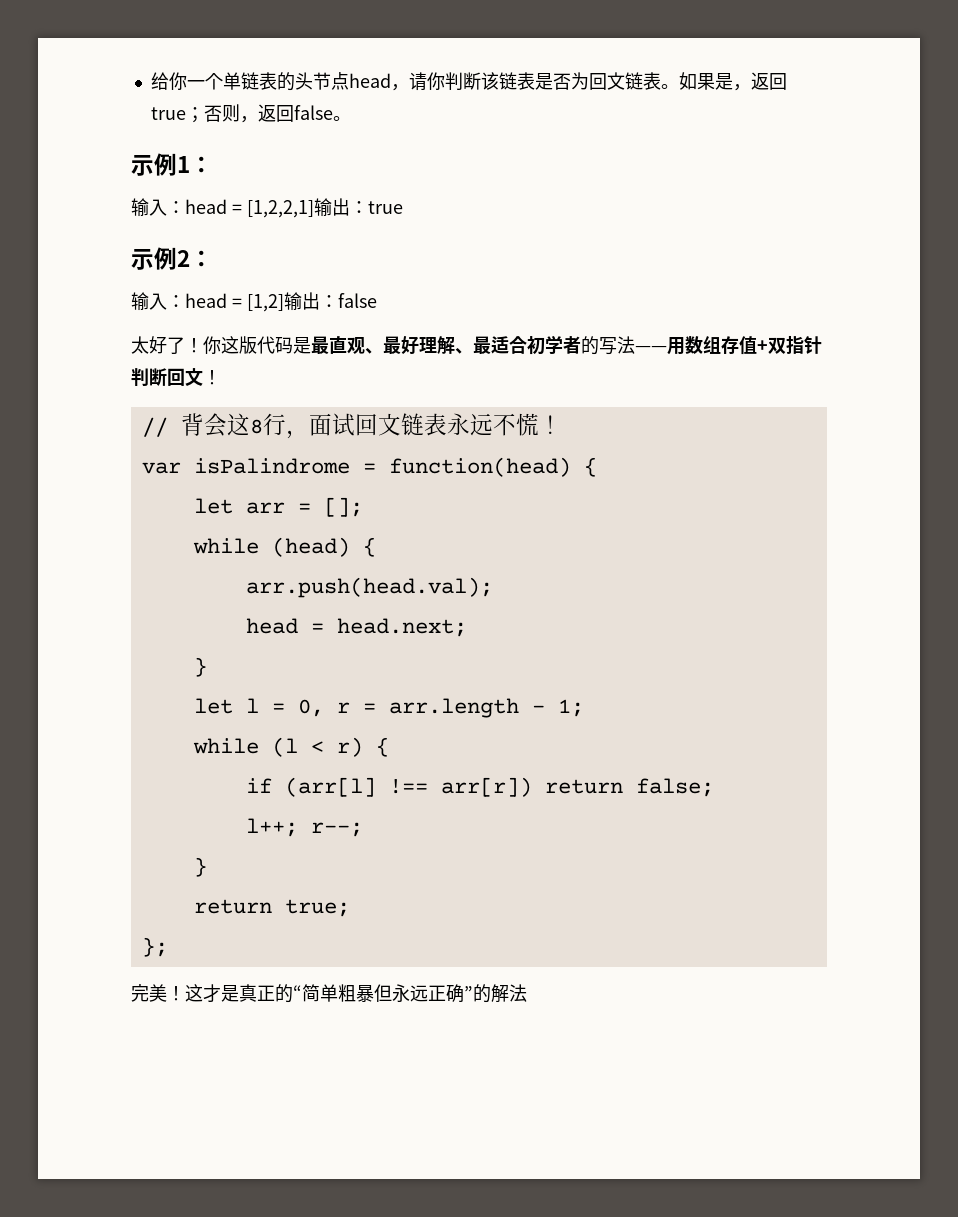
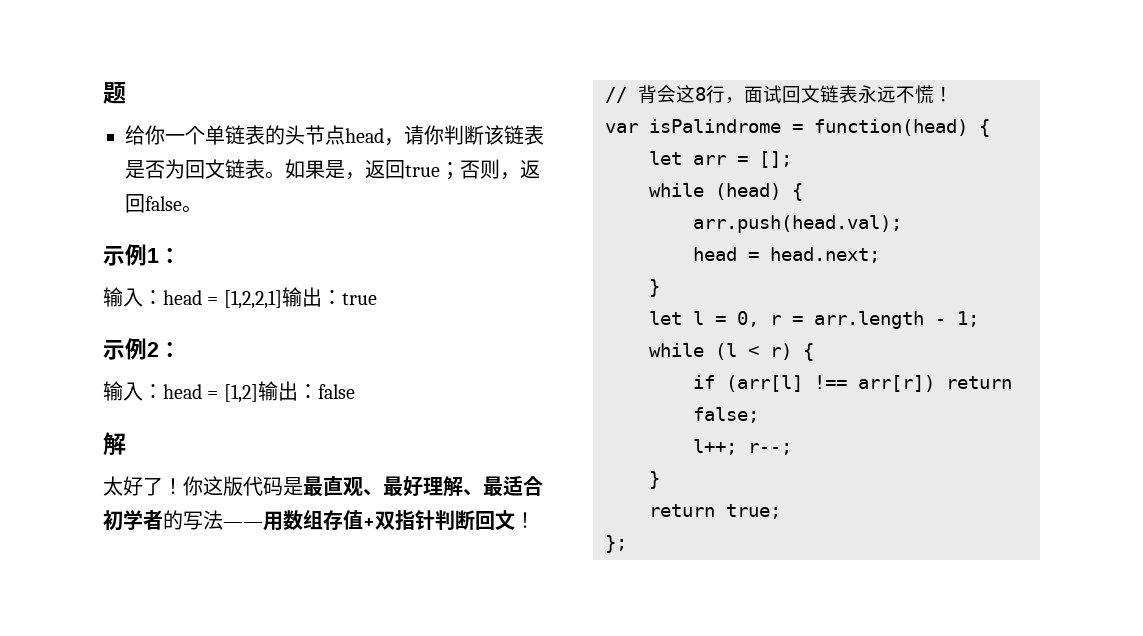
(150, 81) none -> [103,82,126,104] 题 //
(377, 300) none -> [103,432,126,456] // 解
[131,984,527,1003] // 完美！这才是真正的“简单粗暴但永远正确”的解法 -> (627, 544) none

